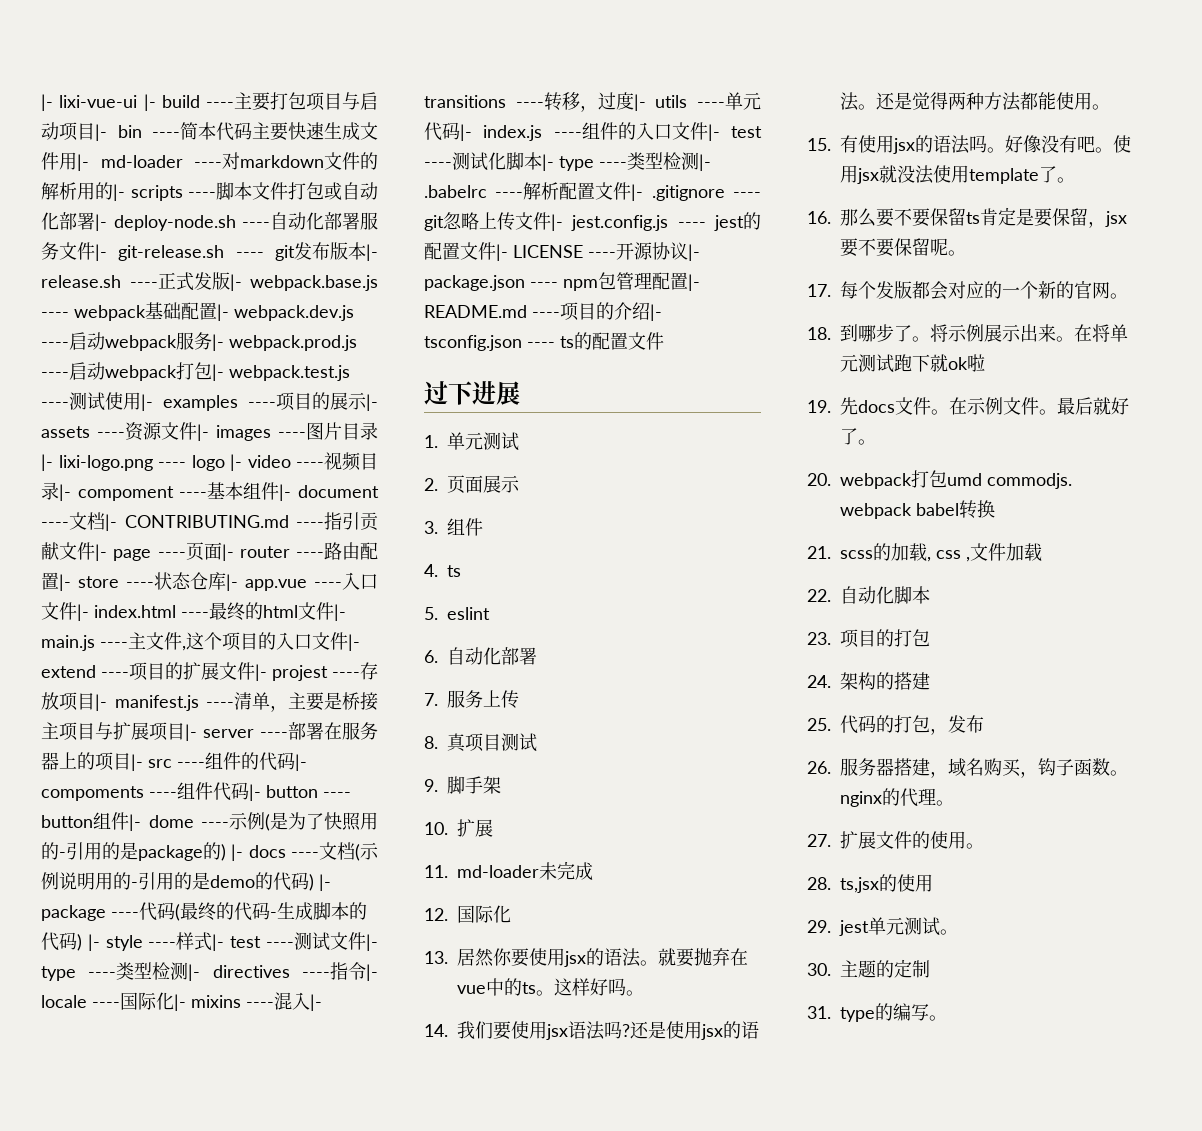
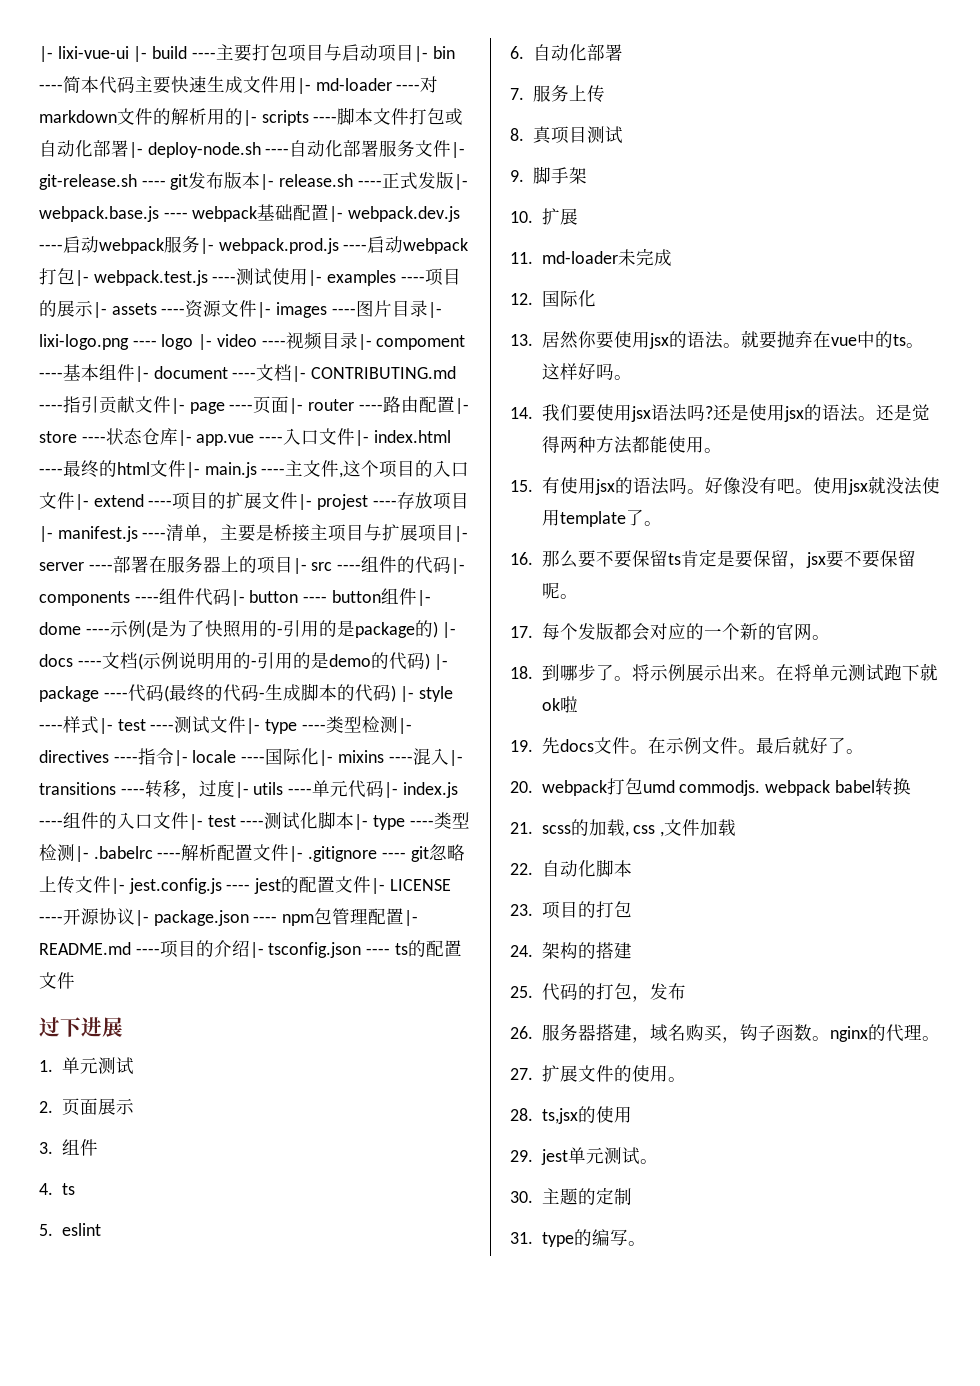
[41,786,144,801] compoments -> [39,591,130,606] components

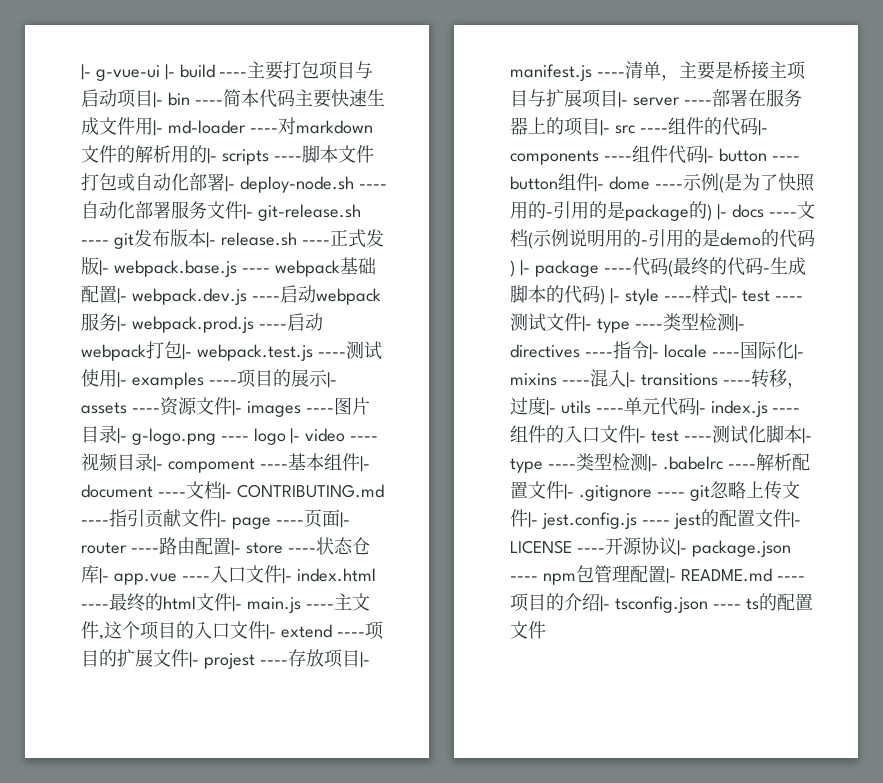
[39,46,129,62] |- lixi-vue-ui -> [81,64,160,81] |- g-vue-ui
[39,334,129,350] lixi-logo.png -> [131,428,216,445] g-logo.png
[39,1017,123,1037] [39,1057,134,1075] [39,1098,134,1116] [39,1139,98,1156] [39,1183,75,1195] [39,1223,101,1236] [510,44,623,61] [510,85,605,103] [510,126,623,144] [510,166,587,184] [510,208,578,225] [510,248,672,266] [510,290,596,307] [510,330,924,349] [541,363,632,380] [510,404,930,422] [541,436,722,454] [510,476,940,495] [541,509,662,527] [510,549,916,569] [541,582,578,599] [510,622,830,641] [510,663,938,682] [541,696,578,713] [510,736,864,754] [510,778,911,796] [510,819,737,837] [510,859,632,877] [510,901,632,919] [510,942,632,959] [510,983,686,1002] [510,1024,940,1043] [510,1065,686,1082] [510,1106,632,1124] [510,1147,658,1165] [510,1187,632,1205] [510,1229,646,1247] // 过下进展 // 1.单元测试 // 2.页面展示 // 3.组件 // 4. ts // 5. eslint // 6.自动化部署 // 7.服务上传 // 8.真项目测试 // 9.脚手架 // 10.扩展 // 11. md-loader未完成 // 12.国际化 // 13.居然你要使用jsx的语法。就要抛弃在vue中的ts。这样好吗。 // 14.我们要使用jsx语法吗?还是使用jsx的语法。还是觉得两种方法都能使用。 // 15.有使用jsx的语法吗。好像没有吧。使用jsx就没法使用template了。 // 16.那么要不要保留ts肯定是要保留，jsx要不要保留呢。 // 17.每个发版都会对应的一个新的官网。 // 18.到哪步了。将示例展示出来。在将单元测试跑下就ok啦 // 19.先docs文件。在示例文件。最后就好了。 // 20. webpack打包umd commodjs. webpack babel转换 // 21. scss的加载, css ,文件加载 // 22.自动化脚本 // 23.项目的打包 // 24.架构的搭建 // 25.代码的打包，发布 // 26.服务器搭建，域名购买，钩子函数。nginx的代理。 // 27.扩展文件的使用。 // 28. ts,jsx的使用 // 29. jest单元测试。 // 30.主题的定制 // 31. type的编写。 -> (546, 630) none

